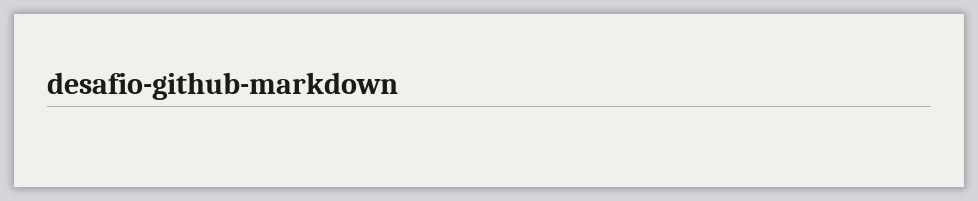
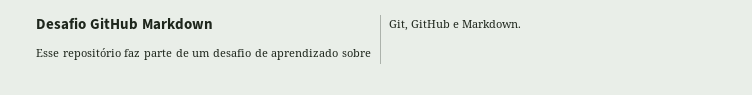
[47,72,398,100] desafio-github-markdown -> [36,17,214,30] [36,48,371,60] [389,20,521,31] Desafio GitHub Markdown // Esse repositório faz parte de um desafio de aprendizado sobre Git, GitHub e Markdown.

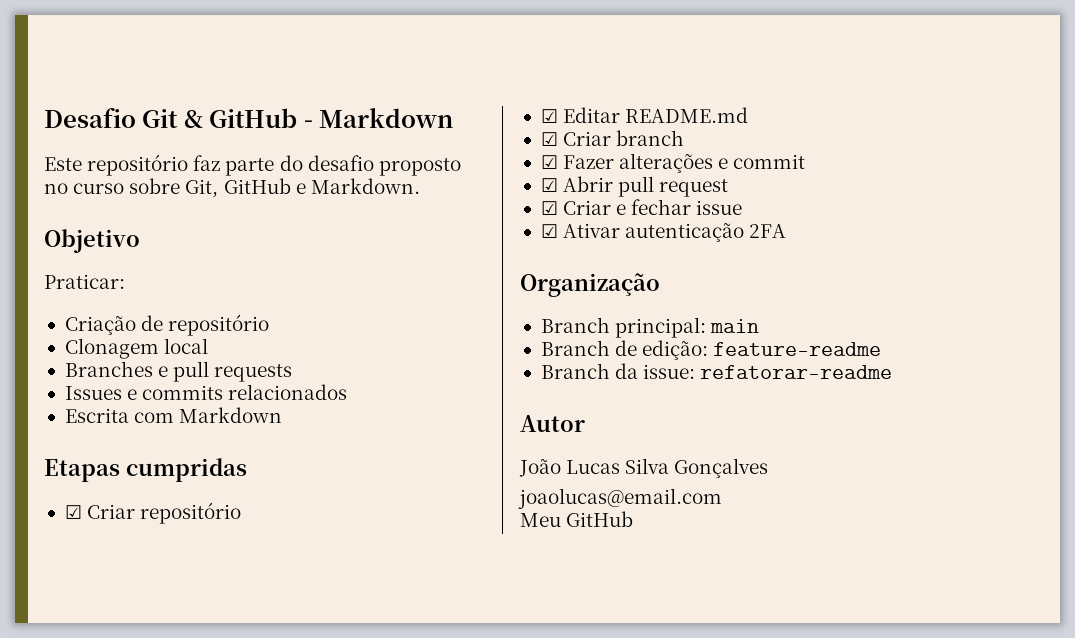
[90,17,214,30] [36,49,59,57] GitHub Markdown // Esse -> [142,108,454,128] [44,157,82,171] Git & GitHub - Markdown // Este
[175,49,339,60] de um desafio de aprendizado -> [279,155,461,176] [44,183,125,194] do desafio proposto no curso
(521, 24) none -> [44,229,140,253] [44,274,125,289] [64,314,270,336] [64,338,209,359] [64,361,293,382] [64,384,348,400] [64,407,283,423] [44,458,247,482] [64,502,242,524] [540,107,749,123] [540,130,685,146] [540,153,806,173] [540,176,729,197] [540,199,743,215] [540,223,787,242] [520,273,660,297] [540,317,760,338] [540,340,882,360] [540,363,893,379] [520,415,585,432] [519,458,769,478] [518,488,722,509] [520,511,634,527] // Objetivo // Praticar: // Criação de repositório // Clonagem local // Branches e pull requests // Issues e commits relacionados // Escrita com Markdown // Etapas cumpridas // ☑ Criar repositório // ☑ Editar README.md // ☑ Criar branch // ☑ Fazer alterações e commit // ☑ Abrir pull request // ☑ Criar e fechar issue // ☑ Ativar autenticação 2FA // Organização // Branch principal: main // Branch de edição: feature-readme // Branch da issue: refatorar-readme // Autor // João Lucas Silva Gonçalves // joaolucas@email.com // Meu GitHub

